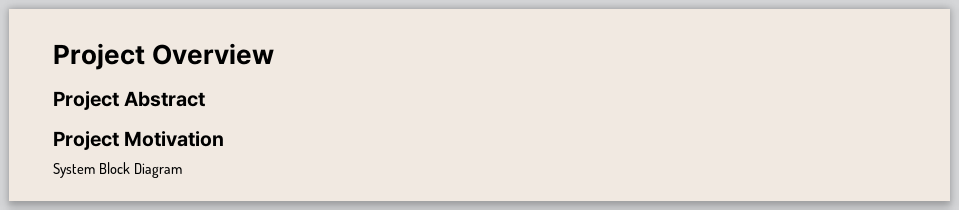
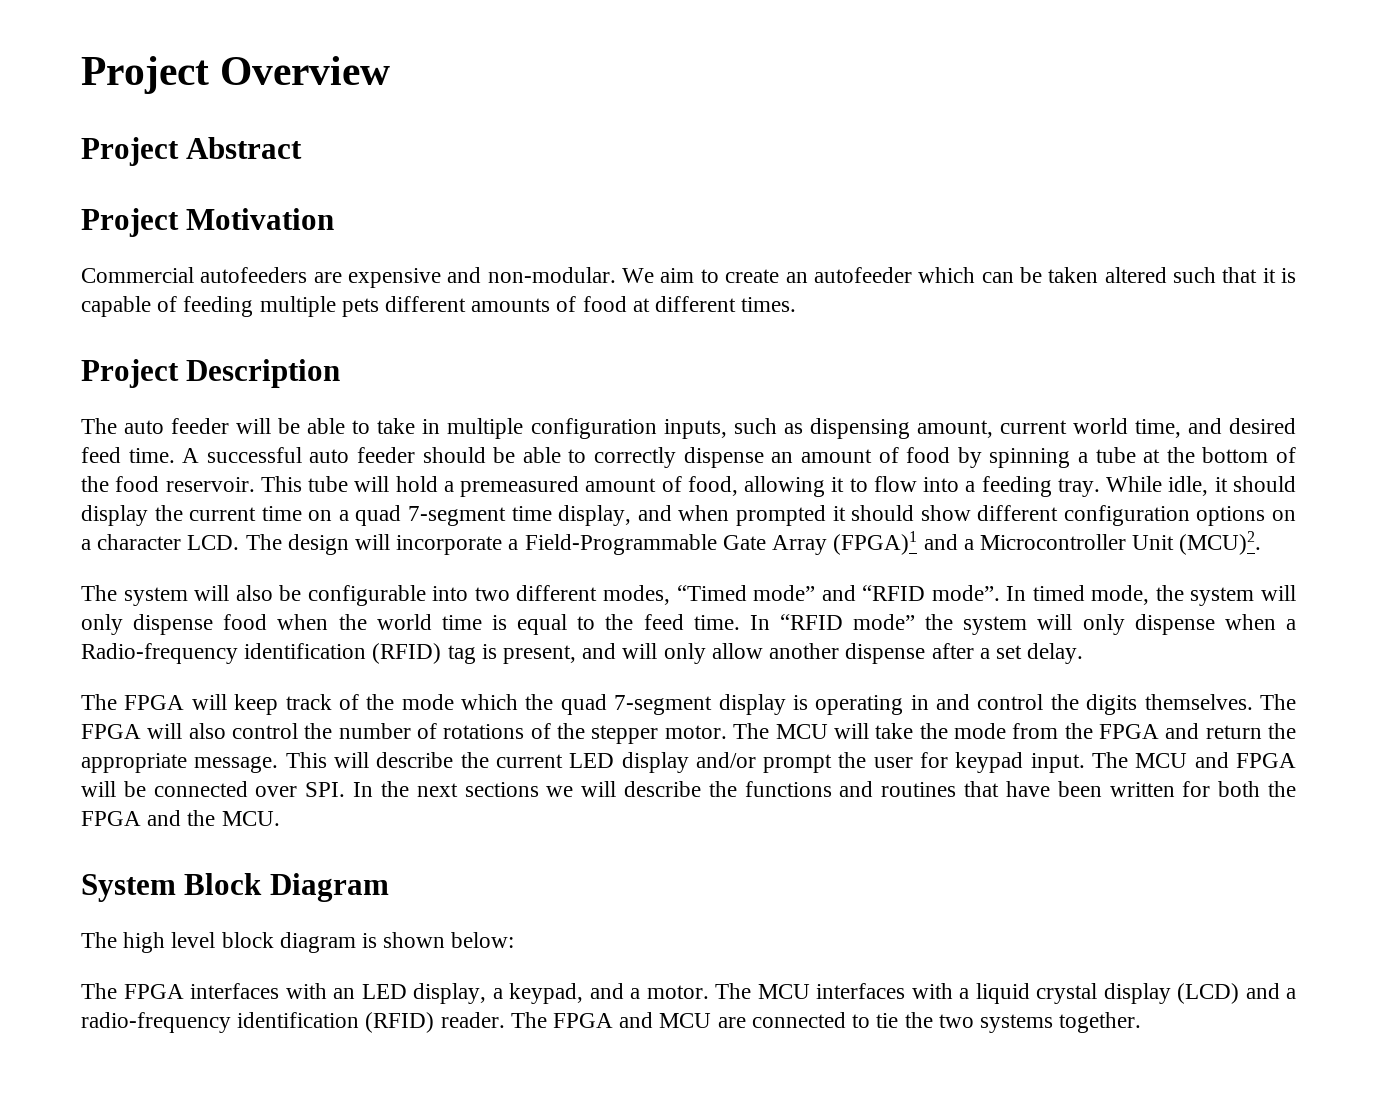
[53,162,182,178] System Block Diagram -> [81,267,1296,288] [81,296,797,317] [81,359,341,388] [81,418,1296,439] [81,447,1296,468] [81,476,1296,497] [81,505,1296,526] [81,531,1262,555] [81,585,1296,606] [81,614,1297,635] [81,643,1084,664] [81,694,1296,715] [81,723,1296,744] [81,752,1296,773] [81,781,1297,797] [81,810,280,826] [81,873,389,902] [81,932,515,953] [81,983,1296,1004] [81,1012,1142,1033] Commercial autofeeders are expensive and non-modular. We aim to create an autofeeder which can be taken altered such that it is capable of feeding multiple pets different amounts of food at different times. // Project Description // The auto feeder will be able to take in multiple configuration inputs, such as dispensing amount, current world time, and desired feed time. A successful auto feeder should be able to correctly dispense an amount of food by spinning a tube at the bottom of the food reservoir. This tube will hold a premeasured amount of food, allowing it to flow into a feeding tray. While idle, it should display the current time on a quad 7-segment time display, and when prompted it should show different configuration options on a character LCD. The design will incorporate a Field-Programmable Gate Array (FPGA)1 and a Microcontroller Unit (MCU)2. // The system will also be configurable into two different modes, “Timed mode” and “RFID mode”. In timed mode, the system will only dispense food when the world time is equal to the feed time. In “RFID mode” the system will only dispense when a Radio-frequency identification (RFID) tag is present, and will only allow another dispense after a set delay. // The FPGA will keep track of the mode which the quad 7-segment display is operating in and control the digits themselves. The FPGA will also control the number of rotations of the stepper motor. The MCU will take the mode from the FPGA and return the appropriate message. This will describe the current LED display and/or prompt the user for keypad input. The MCU and FPGA will be connected over SPI. In the next sections we will describe the functions and routines that have been written for both the FPGA and the MCU. // System Block Diagram // The high level block diagram is shown below: // The FPGA interfaces with an LED display, a keypad, and a motor. The MCU interfaces with a liquid crystal display (LCD) and a radio-frequency identification (RFID) reader. The FPGA and MCU are connected to tie the two systems together.

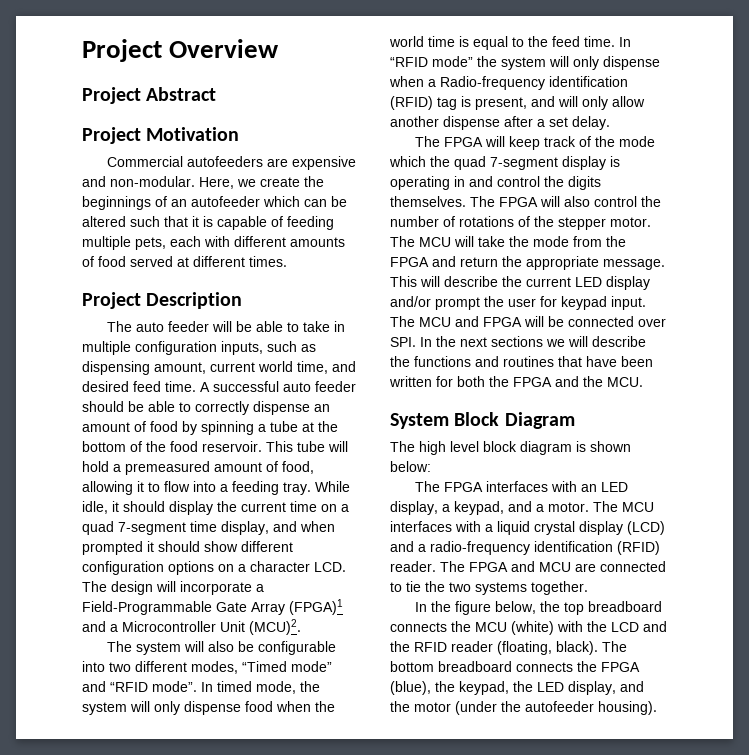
[622,268,780,283] We aim to create -> [199,176,324,189] [82,196,167,210] Here, we create the beginnings of
[1048,267,1099,283] taken -> (347, 201) none
[341,298,379,317] pets -> [135,236,230,250] pets, each with
(627, 304) none -> [130,256,173,267] served
(1142, 1022) none -> [415,601,663,615] [390,621,667,635] [390,641,627,655] [390,661,640,672] [390,681,644,695] [390,701,657,715] // In the figure below, the top breadboard connects the MCU (white) with the LCD and the RFID reader (floating, black). The bottom breadboard connects the FPGA (blue), the keypad, the LED display, and the motor (under the autofeeder housing).

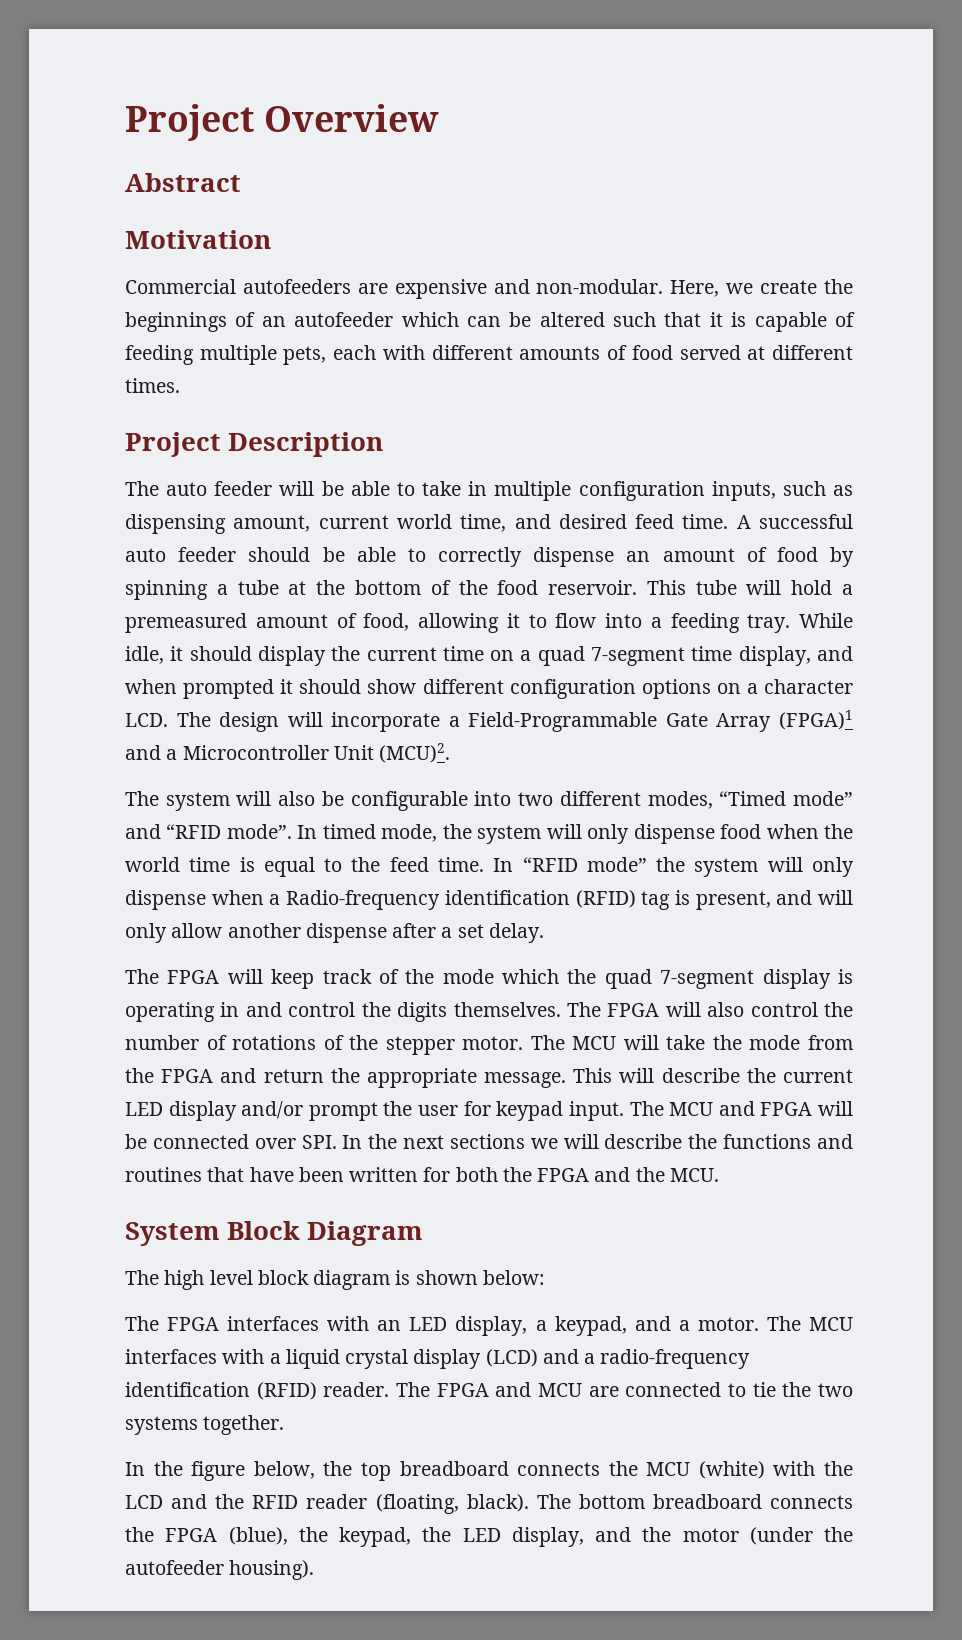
[82,87,141,104] Project -> (439, 118) none
[82,127,141,144] Project -> (241, 182) none

